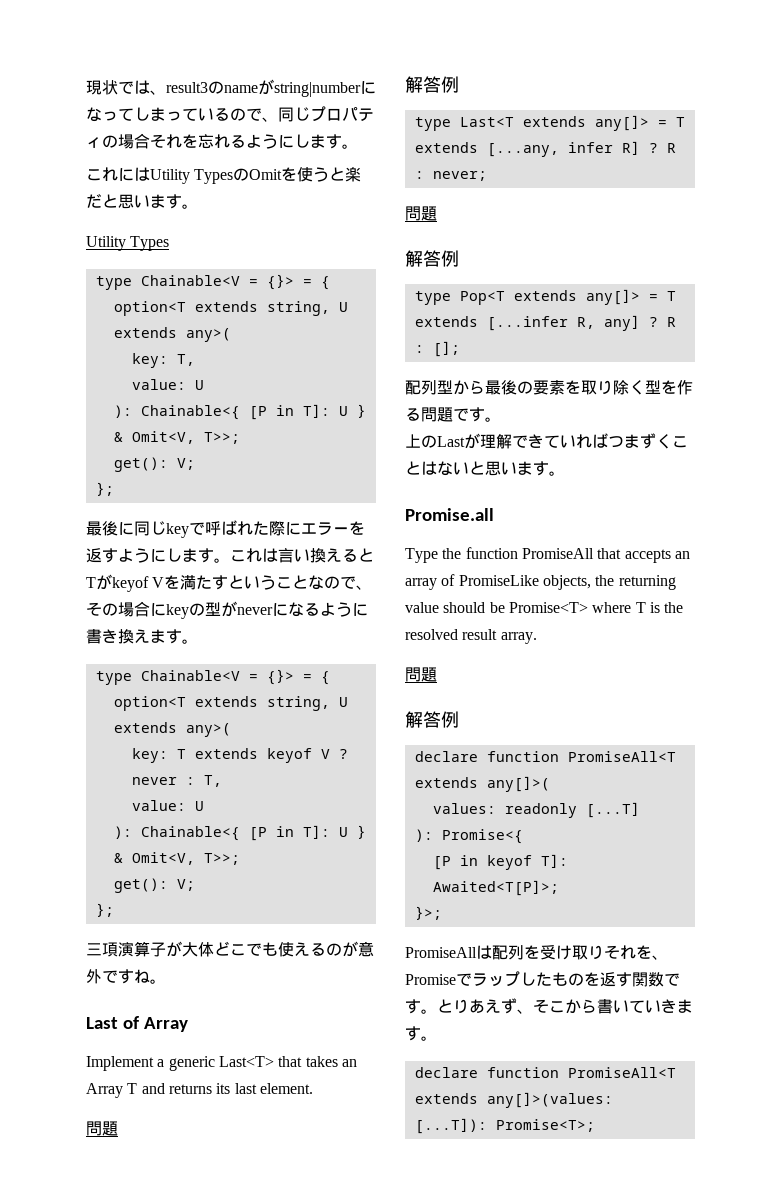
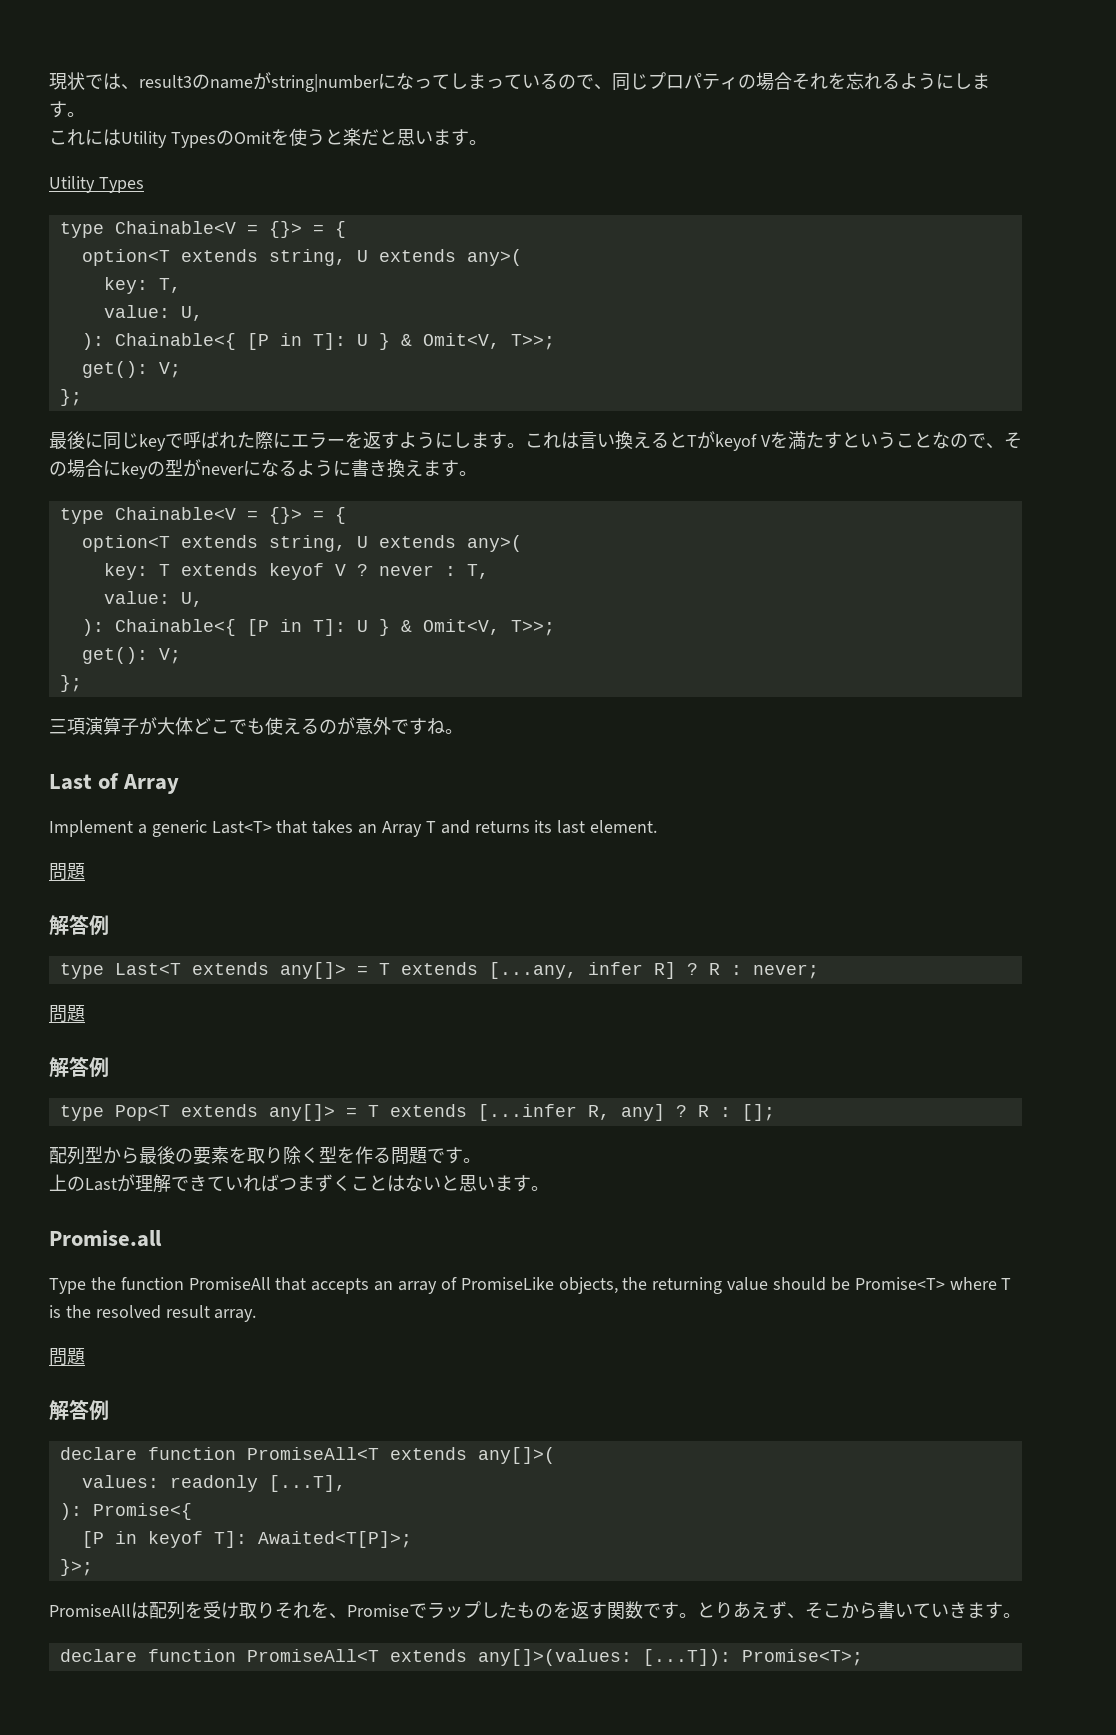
[194,380,204,390] U -> [180,306,203,321] U,
[194,801,204,811] U -> [180,592,203,607] U,
[585,802,640,818] [...T] -> [268,1475,346,1492] [...T],

